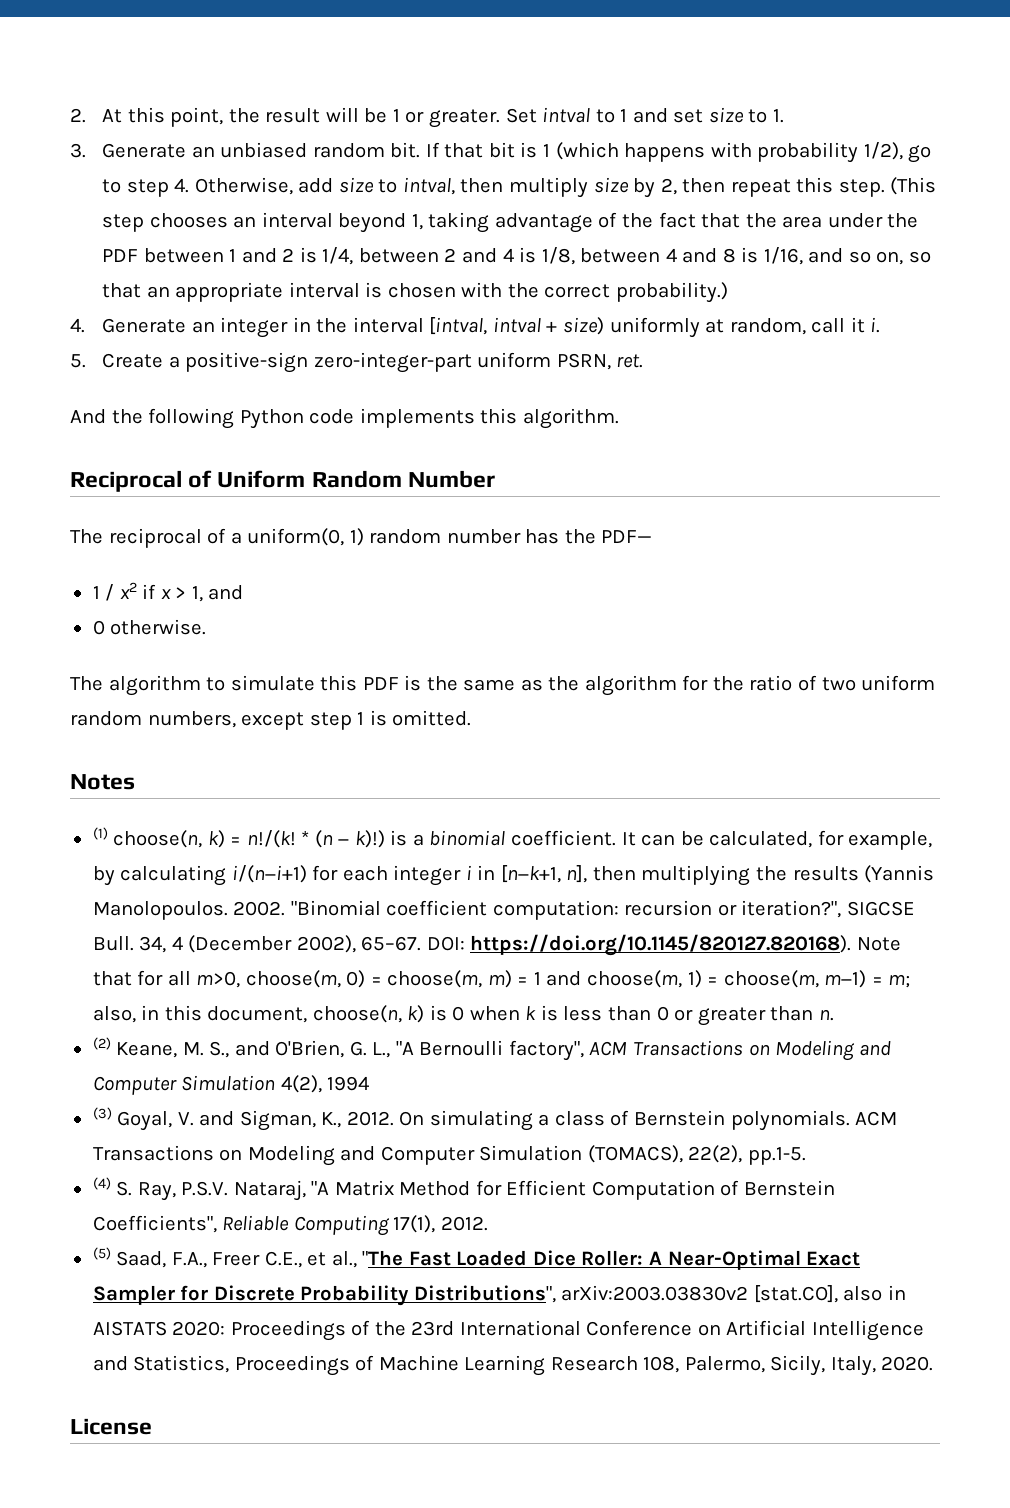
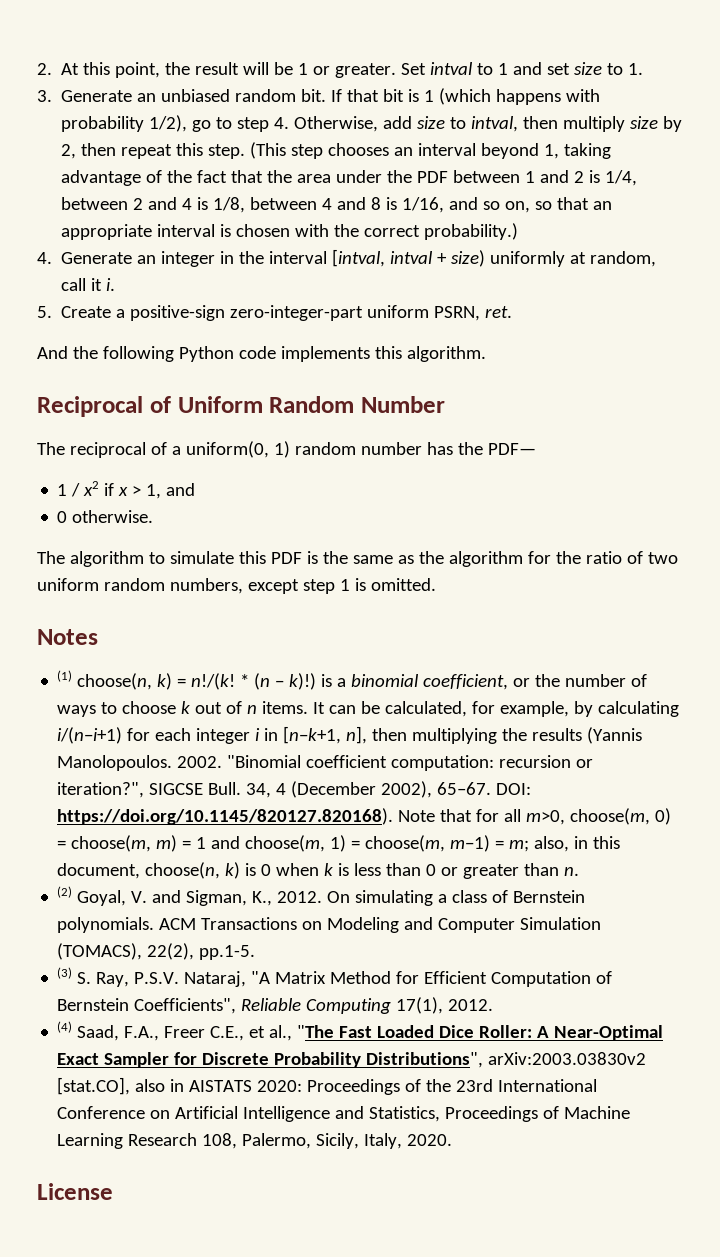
[510,830,616,846] coefficient. -> [423,674,648,690] [57,701,309,717] coefficient, or the number of ways to choose k out of n items.
[116,1040,891,1061] [92,1075,370,1095] [92,1107,112,1120] Keane, M. S., and O'Brien, G. L., "A Bernoulli factory", ACM Transactions on Modeling and Computer Simulation 4(2), 1994 // (3) -> (73, 892) none
[92,1177,111,1190] (4) -> [57,967,73,979] (3)
[92,1247,111,1260] (5) -> [57,1021,73,1033] (4)

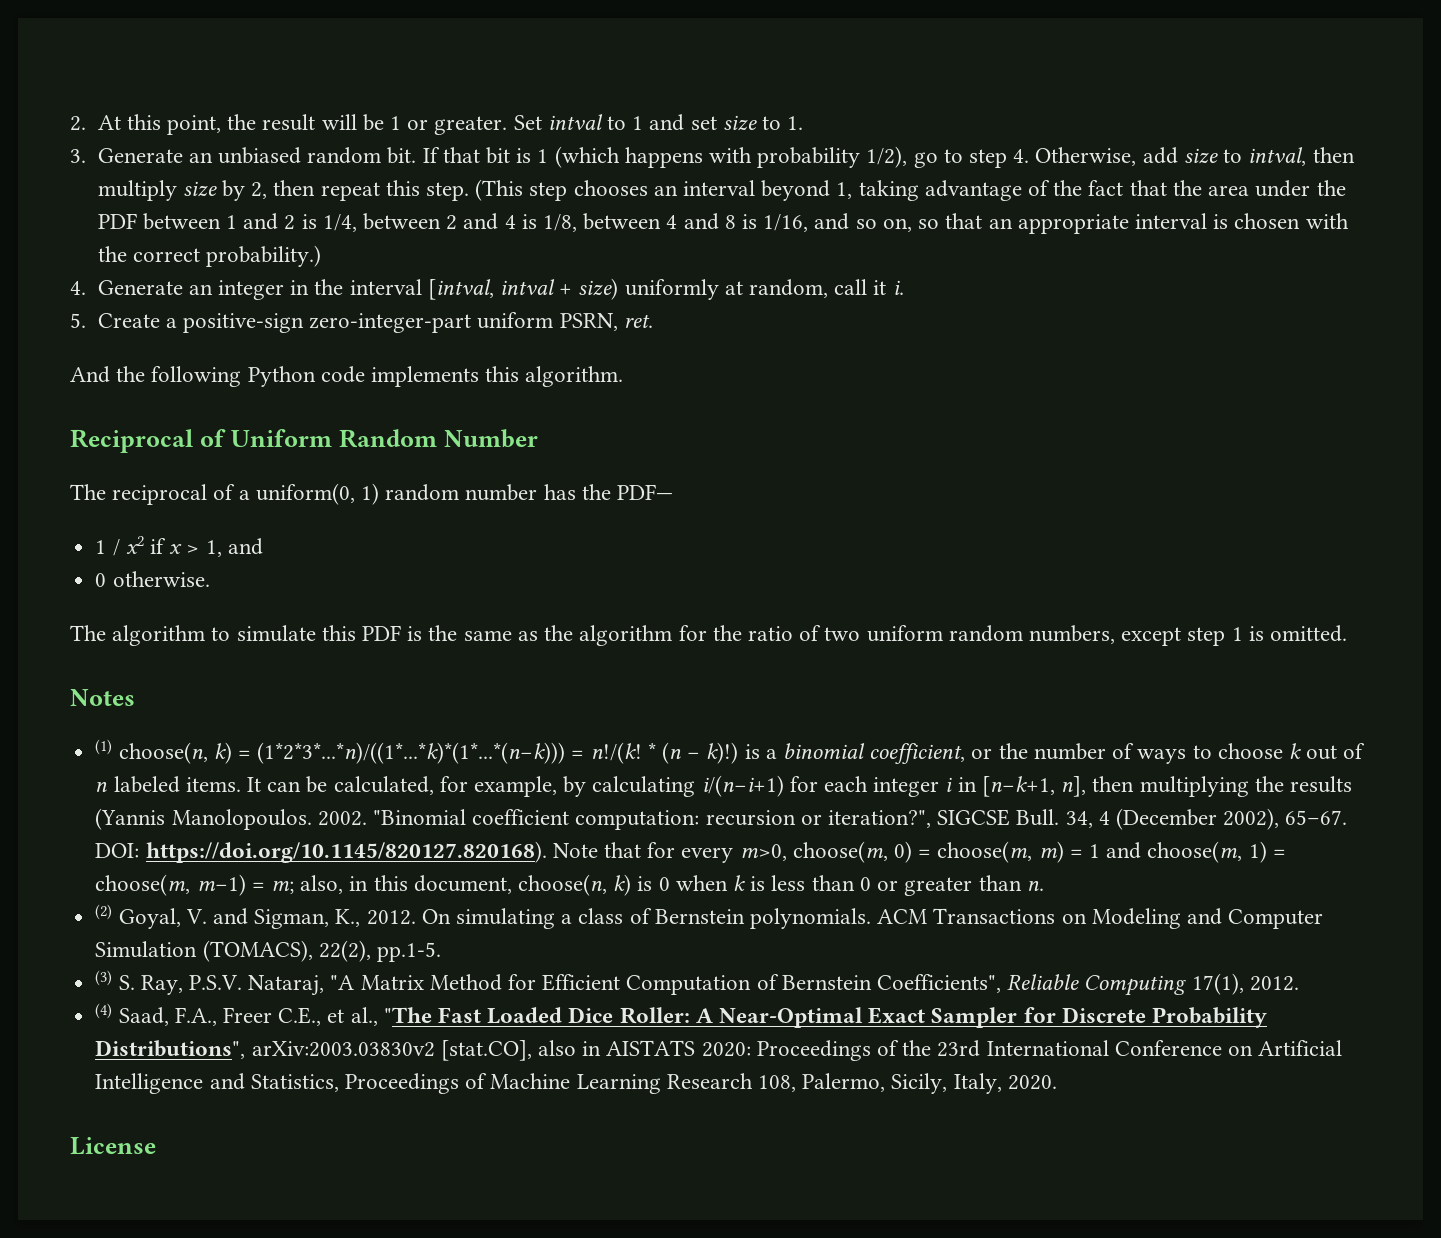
(187, 682) none -> [257,742,585,764] (1*2*3*...*n)/((1*...*k)*(1*...*(n−k))) =
(258, 709) none -> [113,776,180,793] labeled
[504,809,522,822] all -> [681,847,734,863] every

